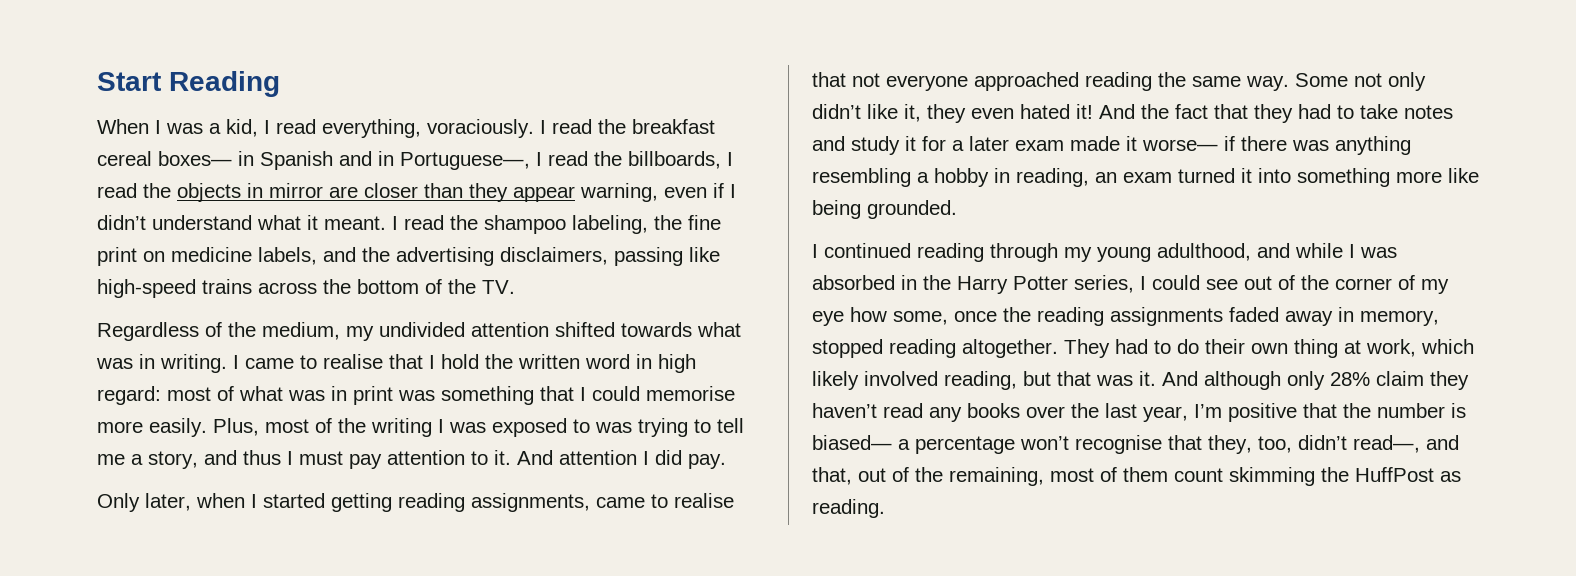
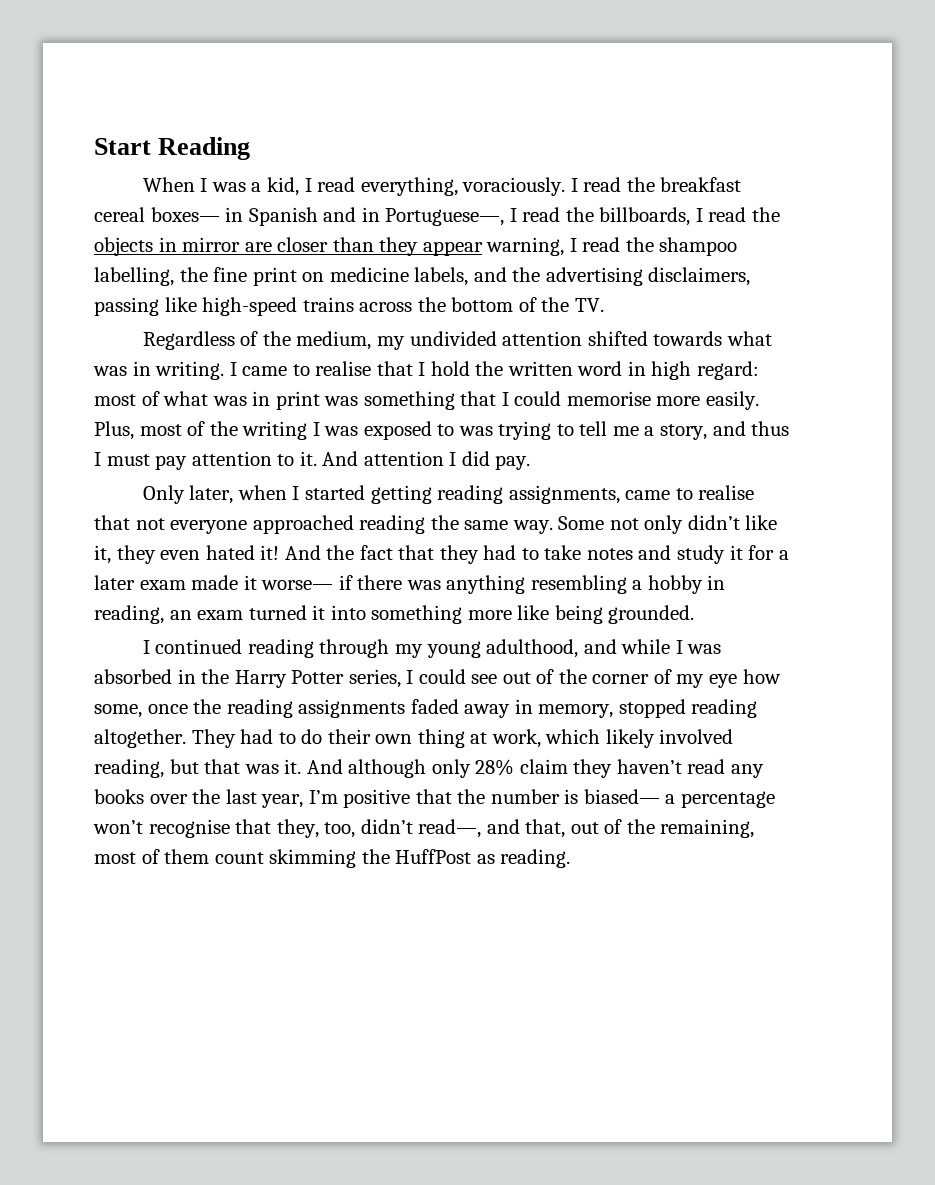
[664,183,736,198] [97,215,386,230] even if I didn’t understand what it meant. -> (565, 246) none
[572,215,648,234] labeling, -> [94,267,174,286] labelling,

